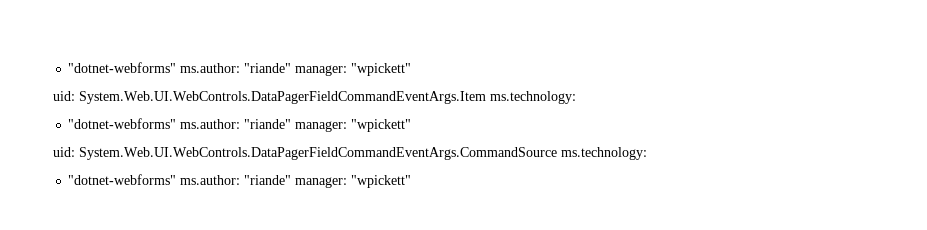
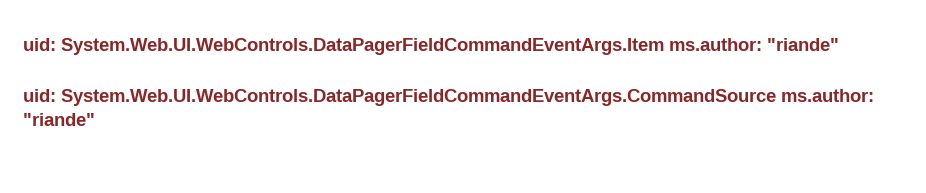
[68,62,412,76] [53,91,576,104] [68,118,412,132] [53,147,647,160] [68,174,412,188] "dotnet-webforms" ms.author: "riande" manager: "wpickett" // uid: System.Web.UI.WebControls.DataPagerFieldCommandEventArgs.Item ms.technology: // "dotnet-webforms" ms.author: "riande" manager: "wpickett" // uid: System.Web.UI.WebControls.DataPagerFieldCommandEventArgs.CommandSource ms.technology: // "dotnet-webforms" ms.author: "riande" manager: "wpickett" -> [23,38,839,55] [23,89,874,106] [23,113,95,126] uid: System.Web.UI.WebControls.DataPagerFieldCommandEventArgs.Item ms.author: "riande" // uid: System.Web.UI.WebControls.DataPagerFieldCommandEventArgs.CommandSource ms.author: "riande"

